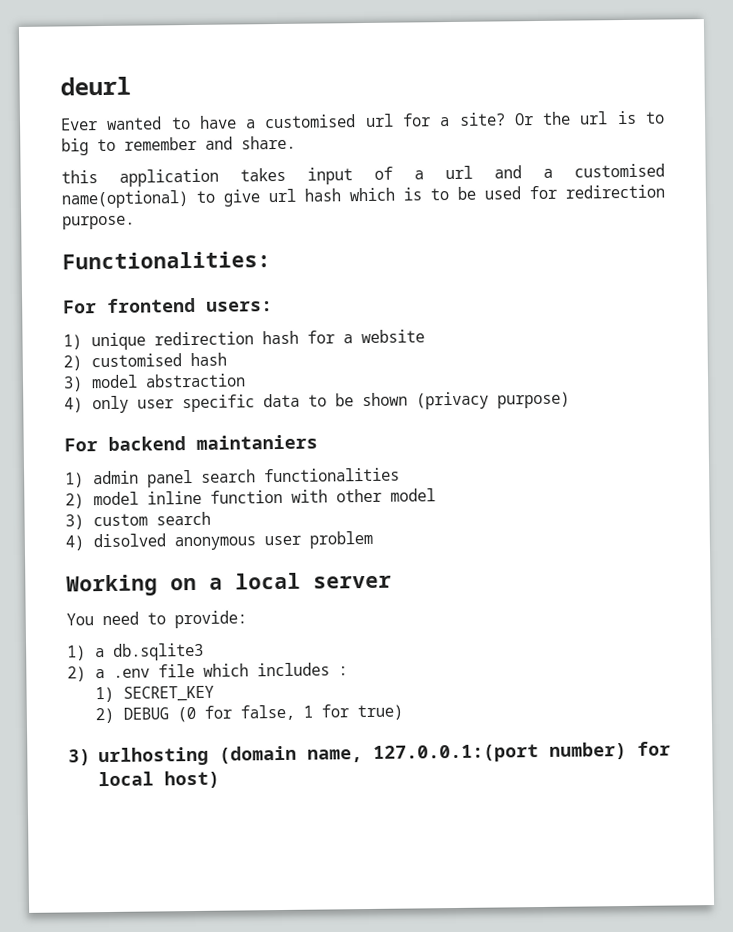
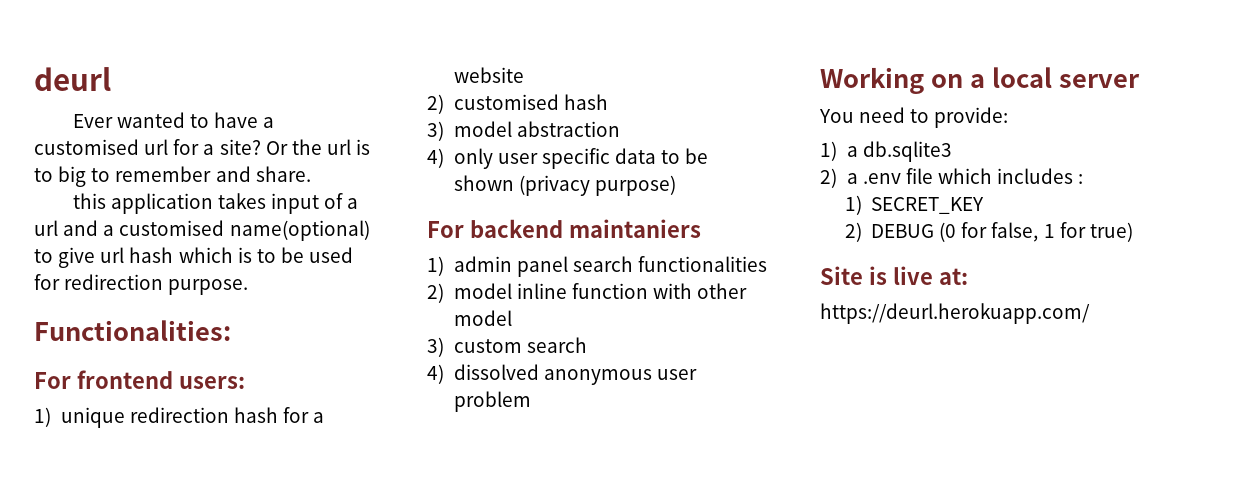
[92,533,166,548] disolved -> [453,364,539,380] dissolved
[68,741,671,767] [97,770,220,789] 3) urlhosting (domain name, 127.0.0.1:(port number) for local host) -> [820,266,968,285] [820,303,1090,324] Site is live at: // https://deurl.herokuapp.com/

